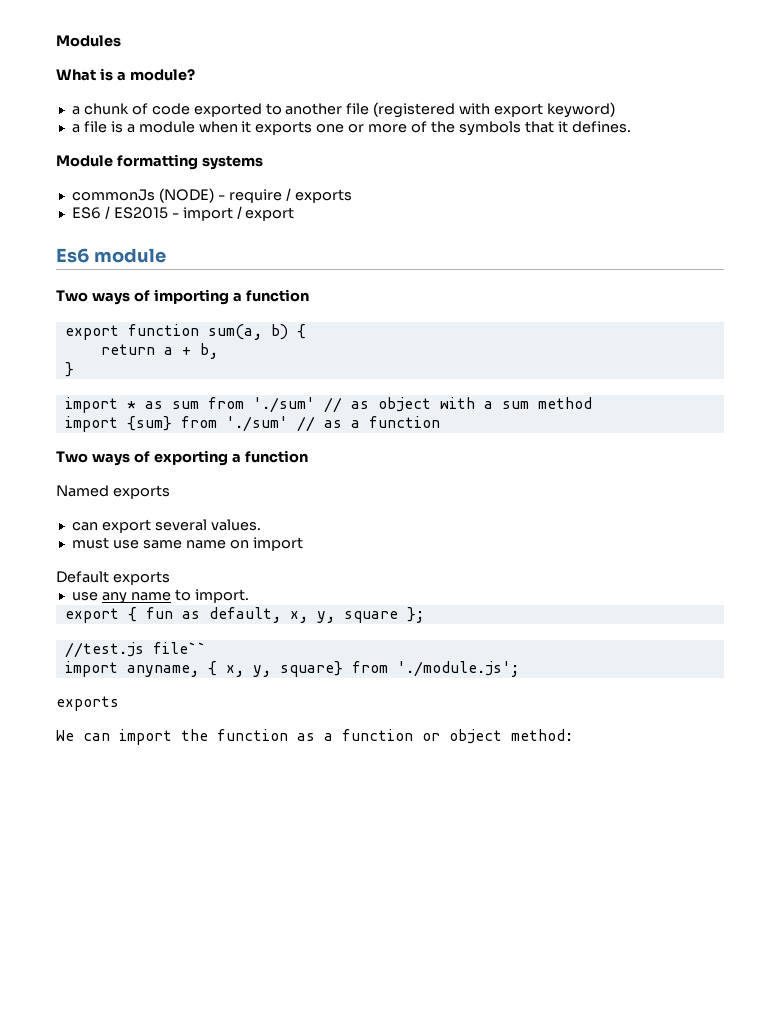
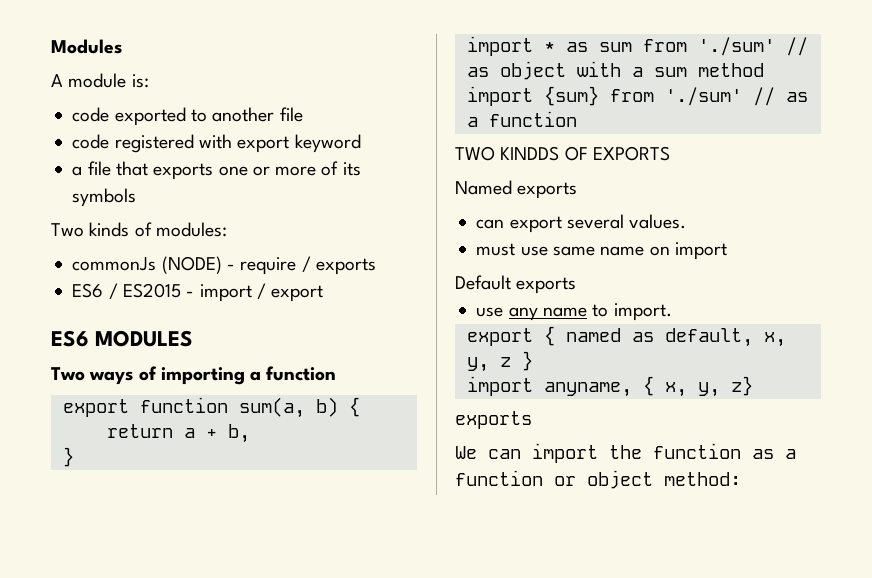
[56,68,195,81] [71,103,148,115] What is a module? // a chunk of -> [51,73,149,88] A module is: //
[373,102,456,118] (registered -> [72,134,194,153] // code registered
[547,102,616,118] keyword) -> [294,134,361,153] keyword
[110,121,252,133] is a module when it -> [115,161,148,176] that
[430,121,455,133] the -> [342,162,361,176] its
[524,121,631,133] [56,154,263,170] that it defines. // Module formatting systems -> [51,222,227,237] // Two kinds of modules:
[56,248,166,263] Es6 module -> [51,330,194,347] ES6 MODULES
[56,450,308,466] Two ways of exporting a function -> [455,146,670,161] TWO KINDDS OF EXPORTS
[145,607,173,619] fun -> [565,328,621,342] named
[343,607,424,623] [64,642,206,658] square }; // //test.js file`` -> [499,351,533,371] z }
[279,661,519,677] square} from './module.js'; -> [730,376,753,396] z}

